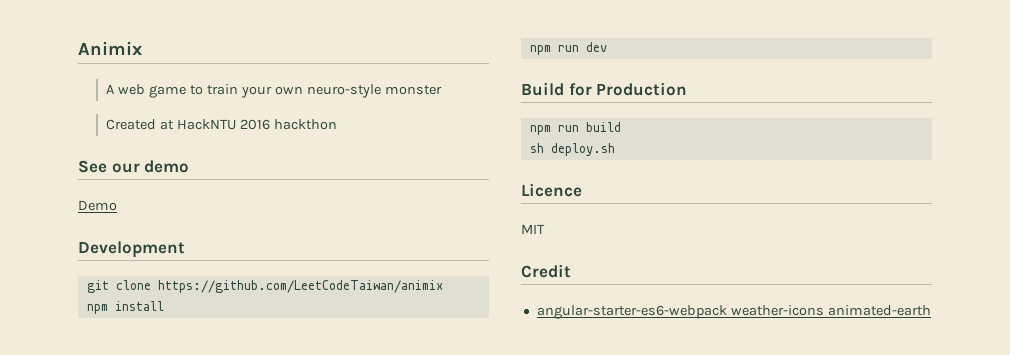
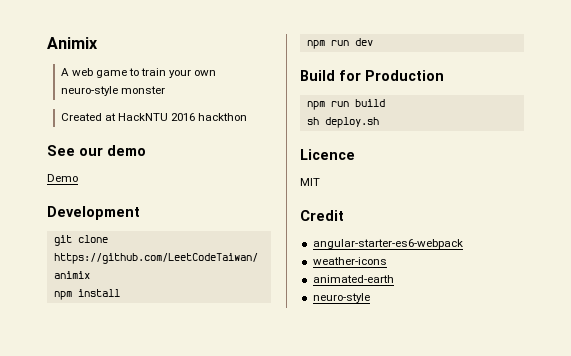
(727, 312) none -> (463, 244) //
(824, 310) none -> (387, 261) //
(931, 310) none -> [312,293,370,303] // neuro-style

